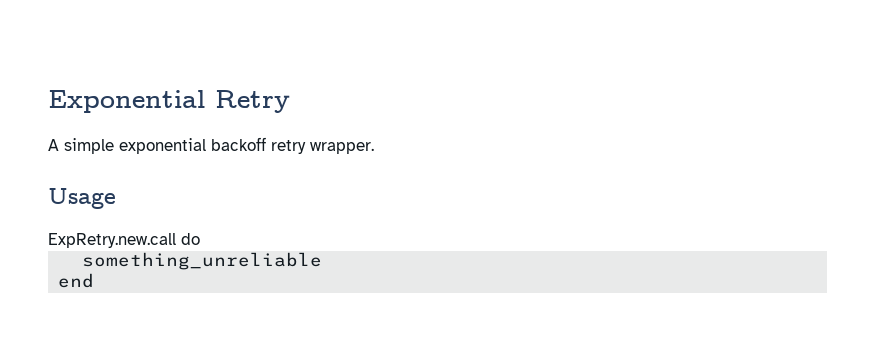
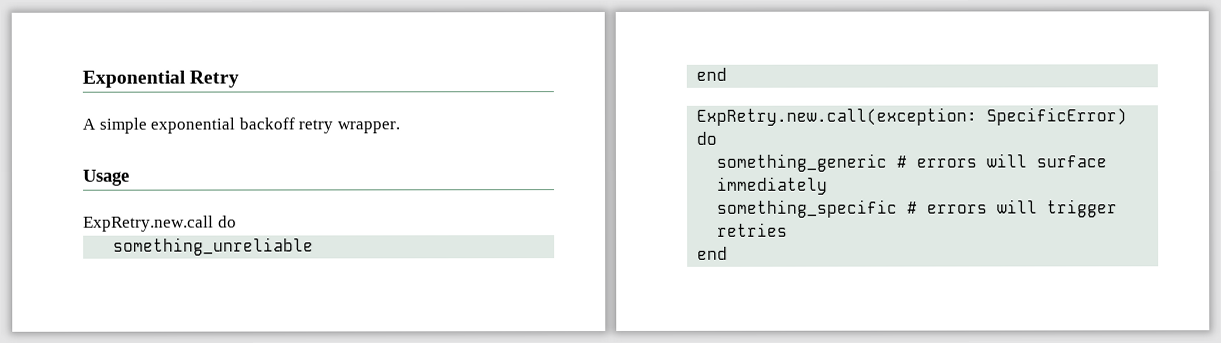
(95, 280) none -> [696,107,1128,126] [696,131,718,145] [716,153,1108,172] [717,176,829,195] [717,199,1119,218] [717,222,789,237] [697,246,729,260] // ExpRetry.new.call(exception: SpecificError) do // something_generic # errors will surface immediately // something_specific # errors will trigger retries // end

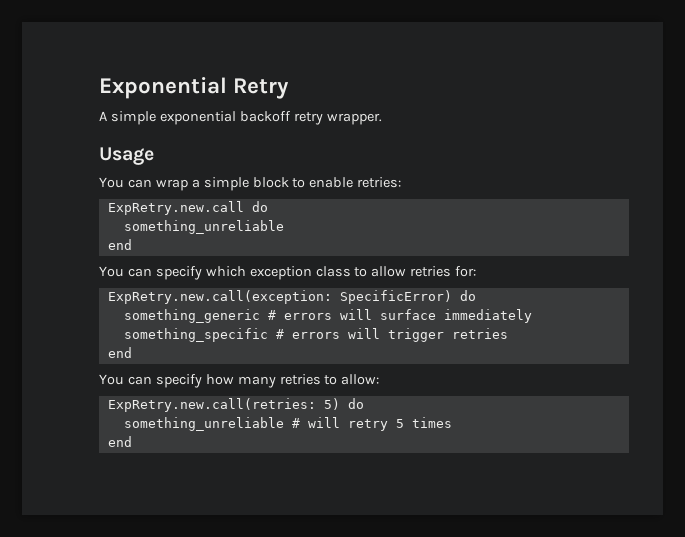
[83,215,237,232] [113,237,315,256] [696,67,728,81] ExpRetry.new.call do // something_unreliable // end -> [99,177,402,191] [107,201,268,215] [123,220,284,234] [107,239,132,250] [99,266,477,280] You can wrap a simple block to enable retries: // ExpRetry.new.call do // something_unreliable // end // You can specify which exception class to allow retries for:
(729, 253) none -> [99,374,380,388] [107,398,364,412] [123,417,452,431] [107,436,132,447] // You can specify how many retries to allow: // ExpRetry.new.call(retries: 5) do // something_unreliable # will retry 5 times // end

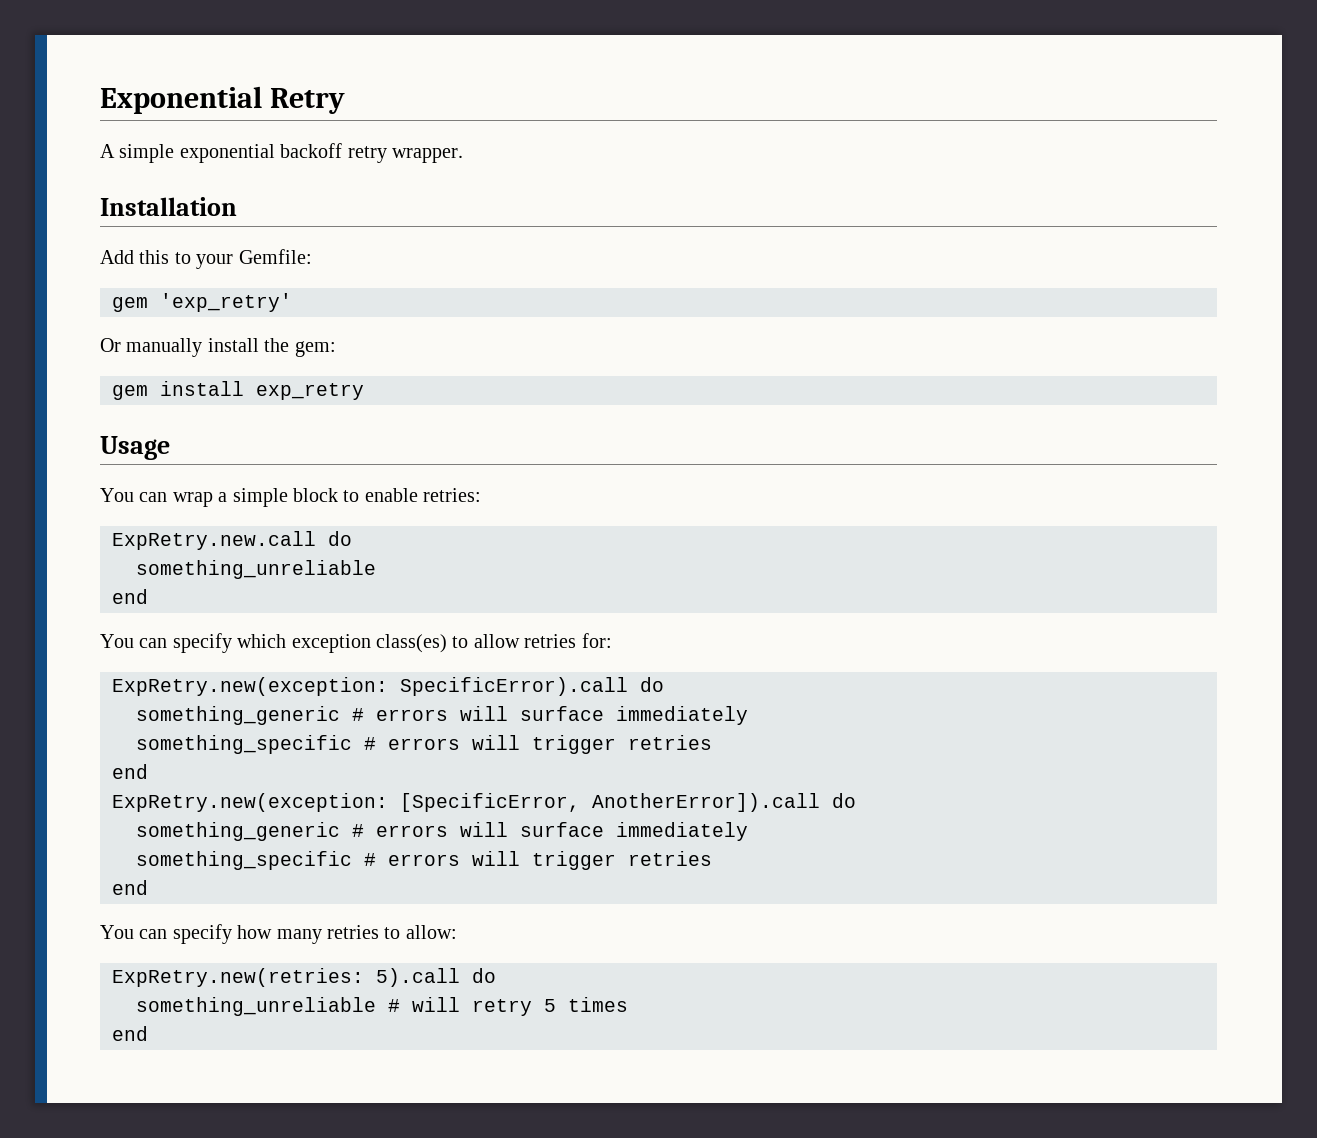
(382, 119) none -> [100,197,237,216] [100,249,312,269] [112,293,292,312] [100,338,336,357] [112,381,364,400] // Installation // Add this to your Gemfile: // gem 'exp_retry' // Or manually install the gem: // gem install exp_retry
[315,266,351,277] class -> [376,634,447,653] class(es)
[107,290,452,304] ExpRetry.new.call(exception: SpecificError) -> [112,677,664,696] [136,706,748,725] [136,735,712,754] [112,764,148,779] [112,793,820,812] ExpRetry.new(exception: SpecificError).call do // something_generic # errors will surface immediately // something_specific # errors will trigger retries // end // ExpRetry.new(exception: [SpecificError, AnotherError]).call
[107,398,340,412] ExpRetry.new.call(retries: 5) -> [112,968,460,987] ExpRetry.new(retries: 5).call

